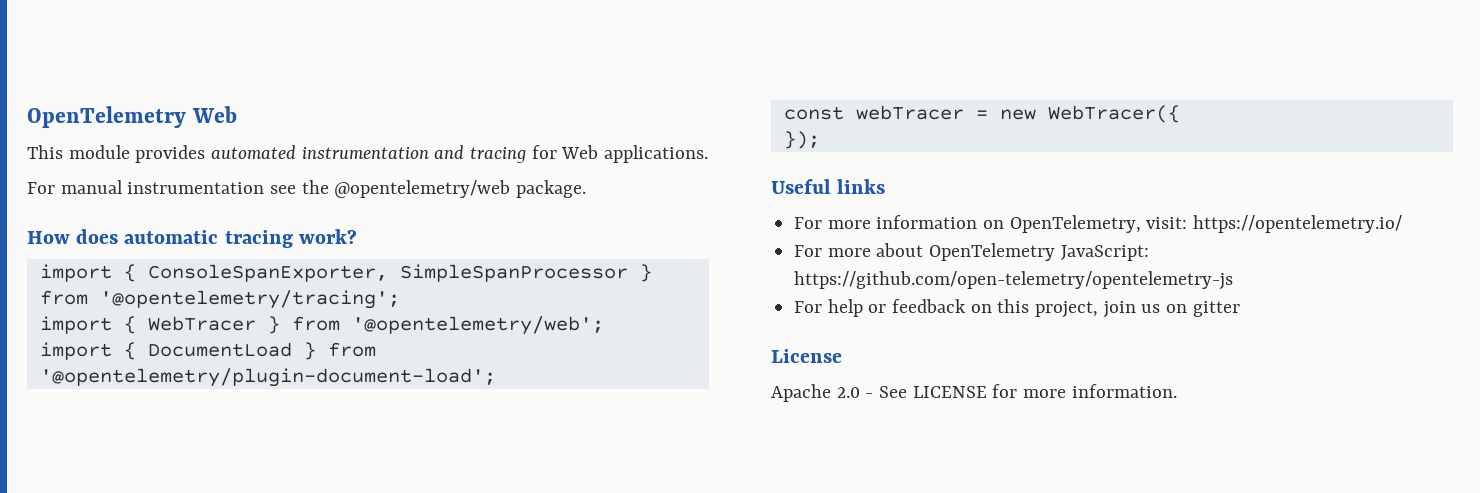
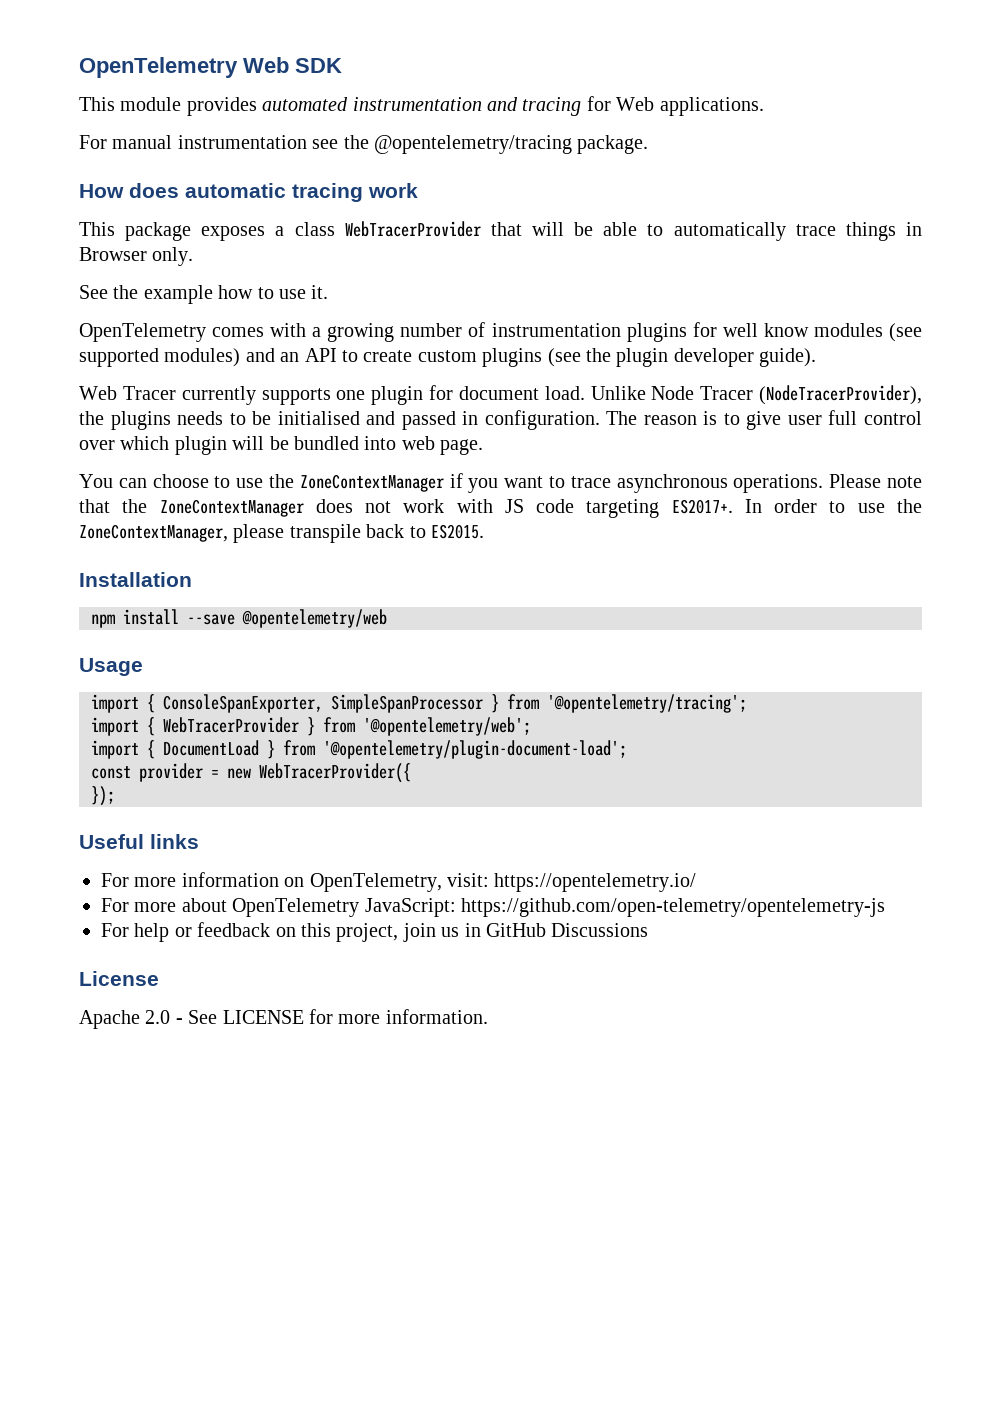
(237, 114) none -> [295,58,342,73] SDK
[334,180,511,198] @opentelemetry/web -> [374,135,572,154] @opentelemetry/tracing
[298,229,357,244] work? -> [368,183,418,198] [79,221,922,241] [79,247,194,266] [79,285,329,304] [79,322,923,342] [79,348,817,367] [79,385,923,405] [79,410,922,430] [79,436,484,455] [79,473,922,493] [79,499,922,518] [79,524,484,543] [79,572,192,587] [91,609,387,628] [79,658,143,676] work // This package exposes a class WebTracerProvider that will be able to automatically trace things in Browser only. // See the example how to use it. // OpenTelemetry comes with a growing number of instrumentation plugins for well know modules (see supported modules) and an API to create custom plugins (see the plugin developer guide). // Web Tracer currently supports one plugin for document load. Unlike Node Tracer (NodeTracerProvider), the plugins needs to be initialised and passed in configuration. The reason is to give user full control over which plugin will be bundled into web page. // You can choose to use the ZoneContextManager if you want to trace asynchronous operations. Please note that the ZoneContextManager does not work with JS code targeting ES2017+. In order to use the ZoneContextManager, please transpile back to ES2015. // Installation // npm install --save @opentelemetry/web // Usage
[147,316,256,331] WebTracer -> [163,717,299,733] WebTracerProvider
[855,105,964,120] webTracer -> [139,763,203,782] provider
[1047,105,1180,123] WebTracer({ -> [259,763,411,783] WebTracerProvider({
[1166,301,1240,317] on gitter -> [464,923,649,937] in GitHub Discussions

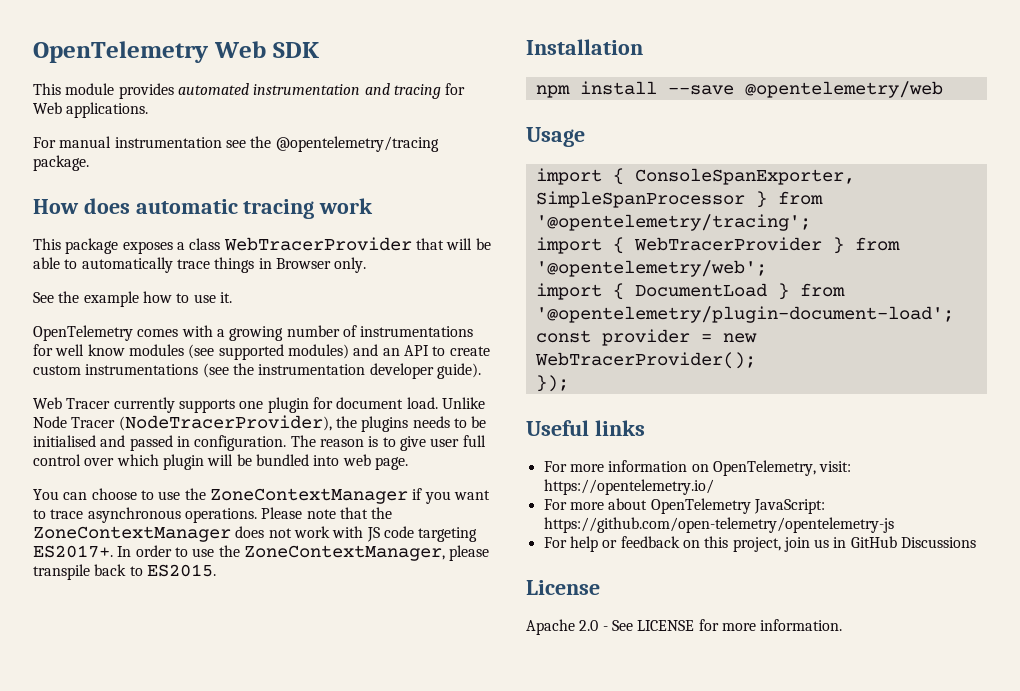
[491,323,687,342] instrumentation plugins -> [360,326,474,337] instrumentations
[482,348,543,367] plugins -> [85,364,199,375] instrumentations
[616,348,669,367] plugin -> [258,364,366,375] instrumentation
[259,763,411,783] WebTracerProvider({ -> [534,352,756,369] WebTracerProvider();

